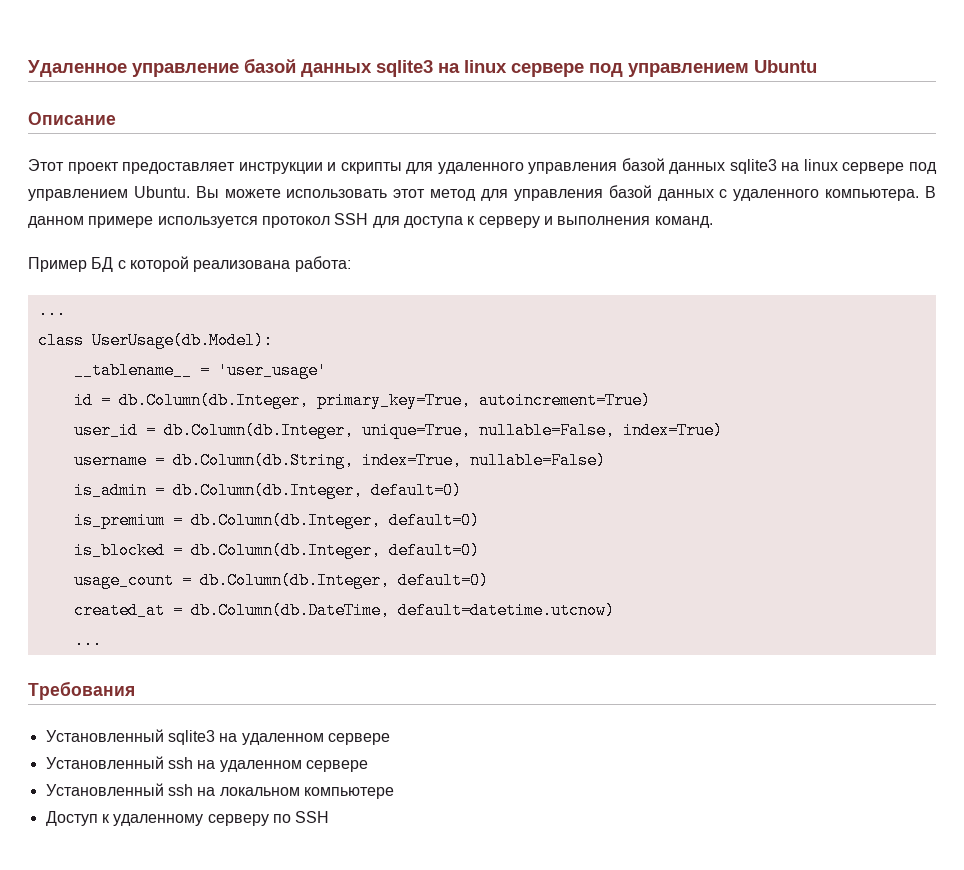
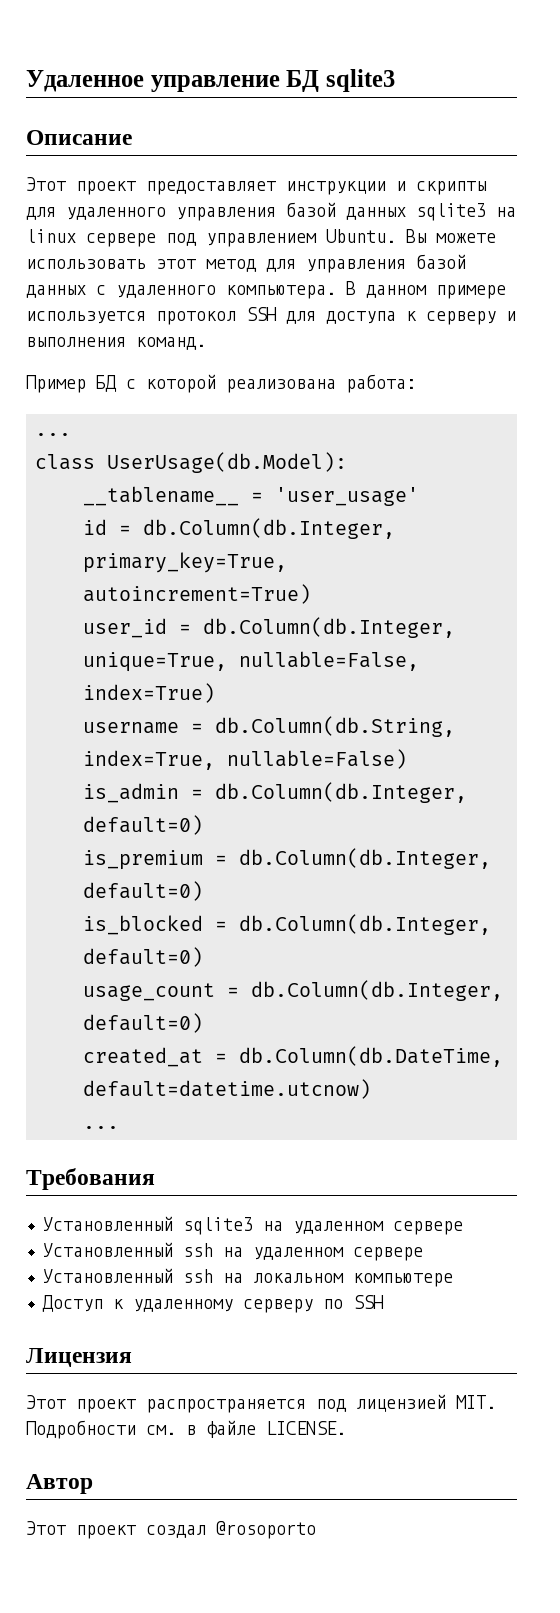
[244,58,817,77] базой данных sqlite3 на linux сервере под управлением Ubuntu -> [286,69,395,92] БД sqlite3
(330, 817) none -> [26,1348,132,1367] [26,1394,496,1413] [26,1420,346,1439] [26,1474,93,1494] [26,1521,316,1539] // Лицензия // Этот проект распространяется под лицензией MIT. Подробности см. в файле LICENSE. // Автор // Этот проект создал @rosoporto

